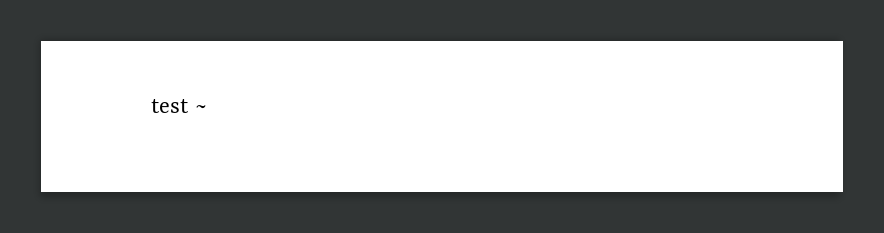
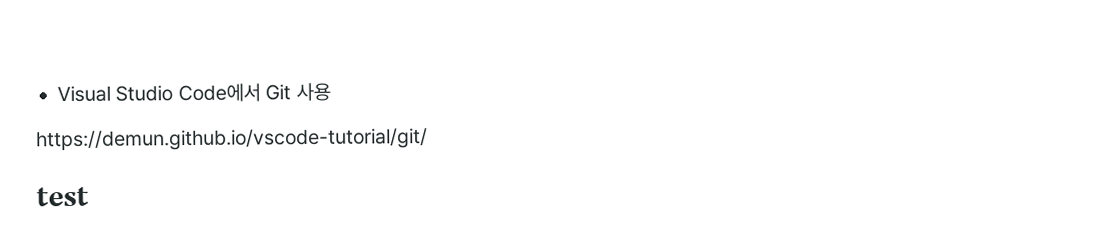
[151,99,207,113] test ~ -> [57,82,331,103] [36,128,428,152] [36,186,89,207] Visual Studio Code에서 Git 사용 // https://demun.github.io/vscode-tutorial/git/ // test

